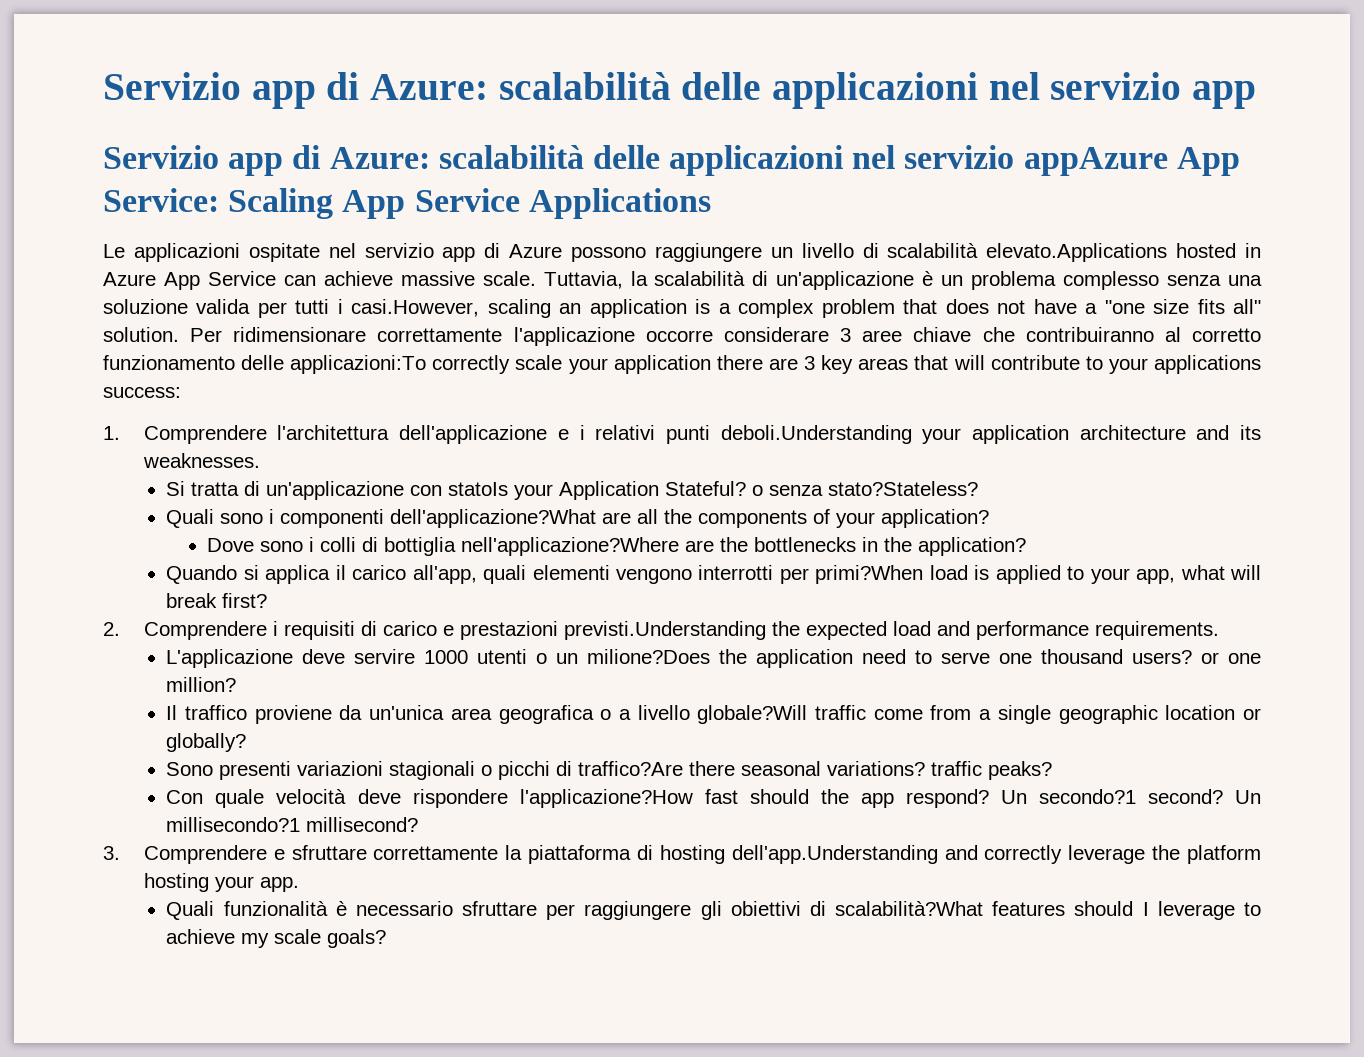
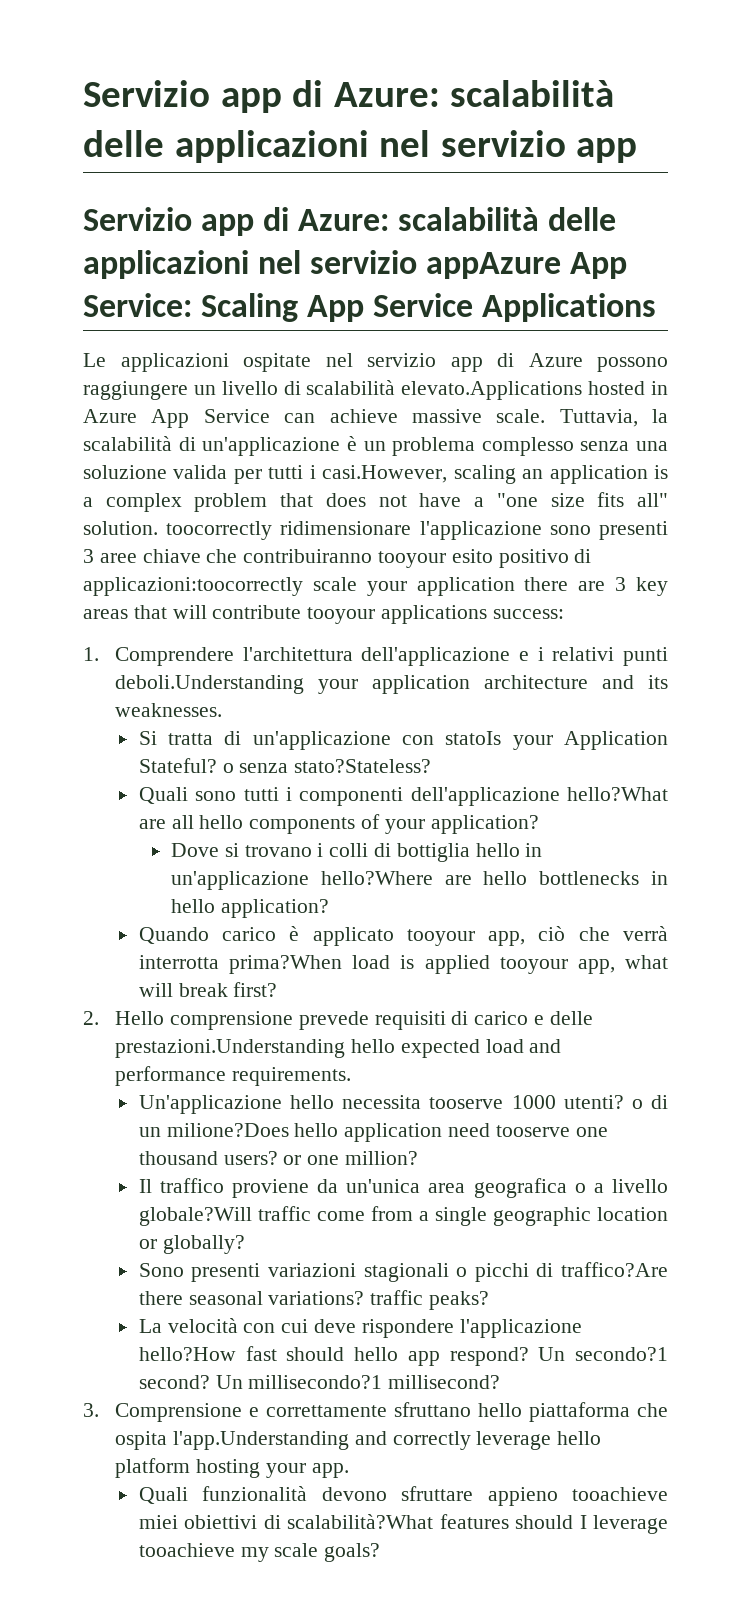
[190,327,829,346] Per ridimensionare correttamente l'applicazione occorre considerare -> [166,521,668,540] toocorrectly ridimensionare l'applicazione sono presenti
[1164,327,1262,342] [103,355,511,374] al corretto funzionamento delle applicazioni:To correctly -> [378,549,592,568] [83,577,303,596] tooyour esito positivo di applicazioni:toocorrectly
[1085,356,1148,374] to your -> [307,607,376,624] tooyour
(264, 518) none -> [243,787,279,801] tutti
[390,509,597,528] dell'applicazione?What -> [410,787,668,806] dell'applicazione hello?What
[664,509,693,524] the -> [199,815,244,829] hello
[260,541,304,552] sono -> [224,843,312,857] si trovano
[461,537,749,556] nell'applicazione?Where are the -> [475,843,543,857] [171,871,528,890] hello in un'applicazione hello?Where are hello
[884,537,913,552] the -> [171,899,216,913] hello
[243,565,924,584] si applica il carico all'app, quali elementi vengono interrotti per primi?When -> [222,926,668,946] [138,955,343,974] carico è applicato tooyour app, ciò che verrà interrotta prima?When
[1067,566,1130,584] to your -> [499,957,568,974] tooyour
[143,621,278,640] Comprendere i -> [115,1011,369,1030] Hello comprensione prevede
[459,621,800,640] prestazioni previsti.Understanding the -> [549,1011,593,1025] [115,1039,396,1058] delle prestazioni.Understanding hello
[166,649,548,668] L'applicazione deve servire 1000 utenti o -> [138,1095,668,1114] Un'applicazione hello necessita tooserve 1000 utenti? o di
[719,649,748,664] the -> [294,1123,339,1137] hello
[915,650,991,664] to serve -> [495,1125,570,1137] tooserve
[166,789,693,808] Con quale velocità deve rispondere l'applicazione?How -> [138,1318,582,1338] [138,1347,236,1361] La velocità con cui deve rispondere l'applicazione hello?How
[820,789,849,804] the -> [354,1347,399,1361] hello
[143,845,938,864] Comprendere e sfruttare correttamente la piattaforma di hosting dell'app.Understanding -> [115,1402,668,1422] [115,1431,350,1450] Comprensione e correttamente sfruttano hello piattaforma che ospita l'app.Understanding
[1152,845,1181,860] the -> [557,1431,602,1445] hello
[335,901,722,920] è necessario sfruttare per raggiungere gli -> [321,1486,668,1506] [138,1515,178,1529] devono sfruttare appieno tooachieve miei
[1244,902,1262,916] [166,929,236,944] to achieve -> [138,1543,235,1557] tooachieve

